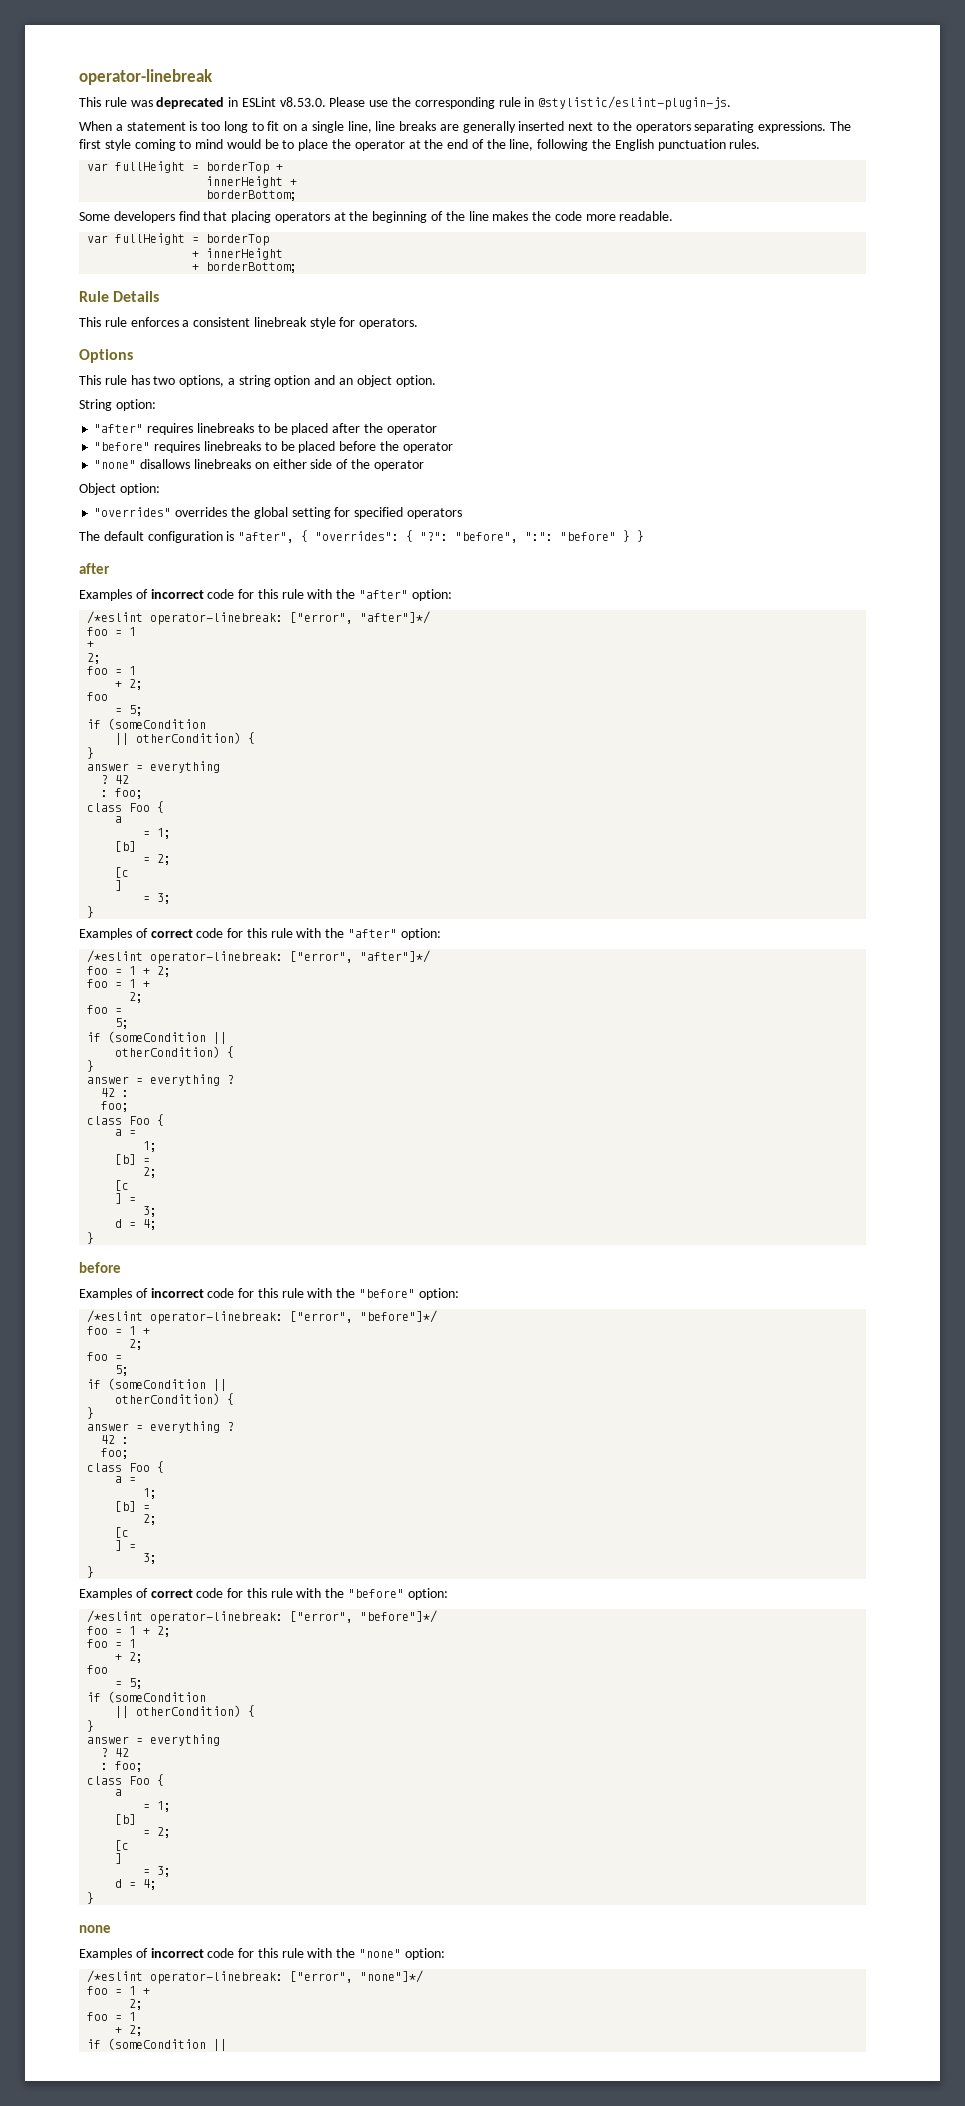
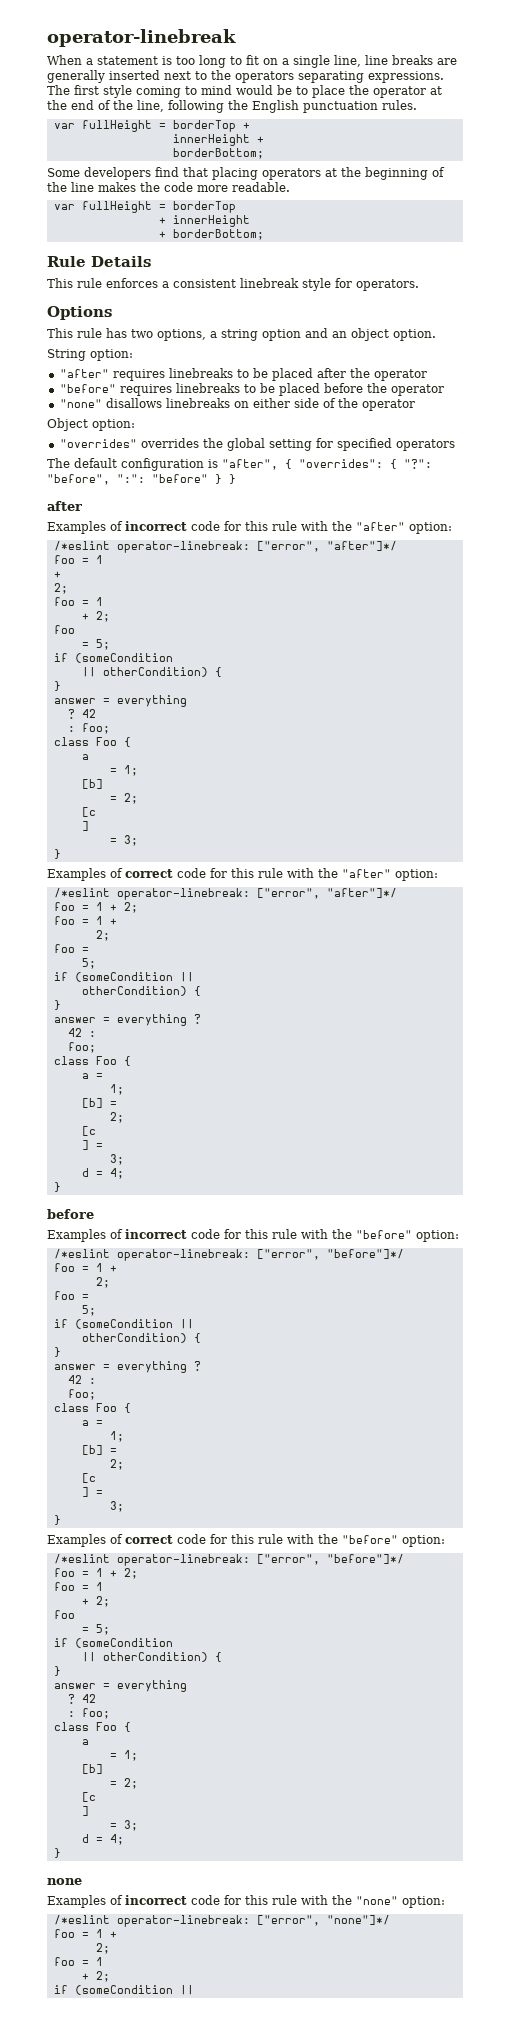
[79,96,732,110] // This rule was deprecated in ESLint v8.53.0. Please use the corresponding rule in @stylistic/eslint-plugin-js. -> (236, 38) none

